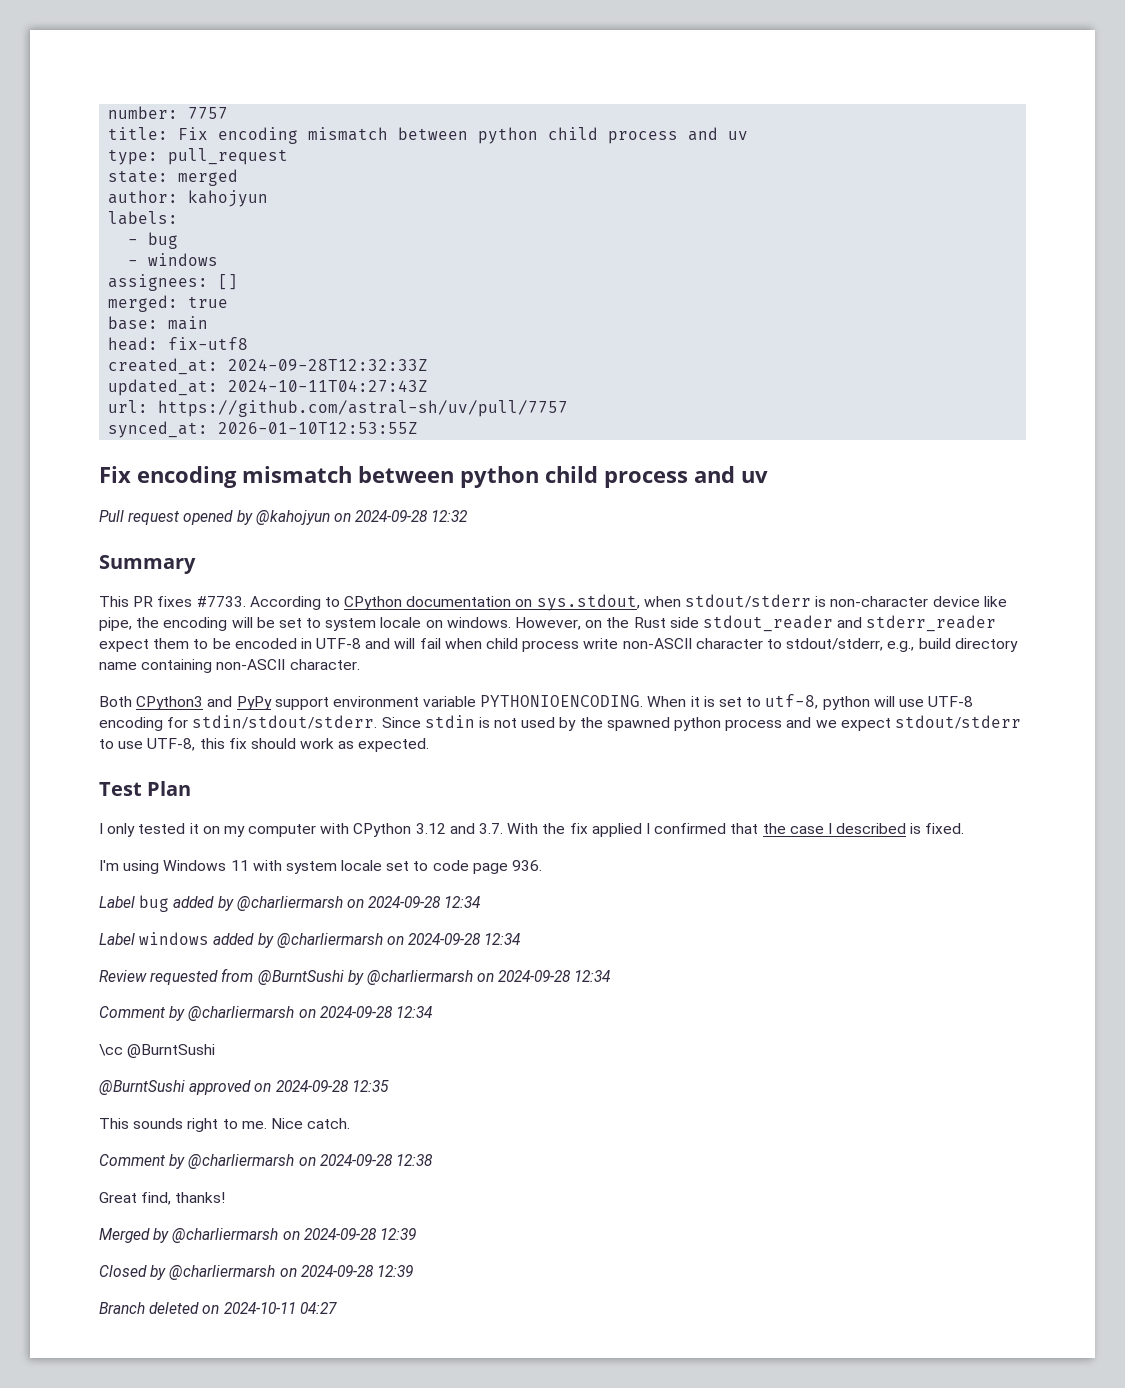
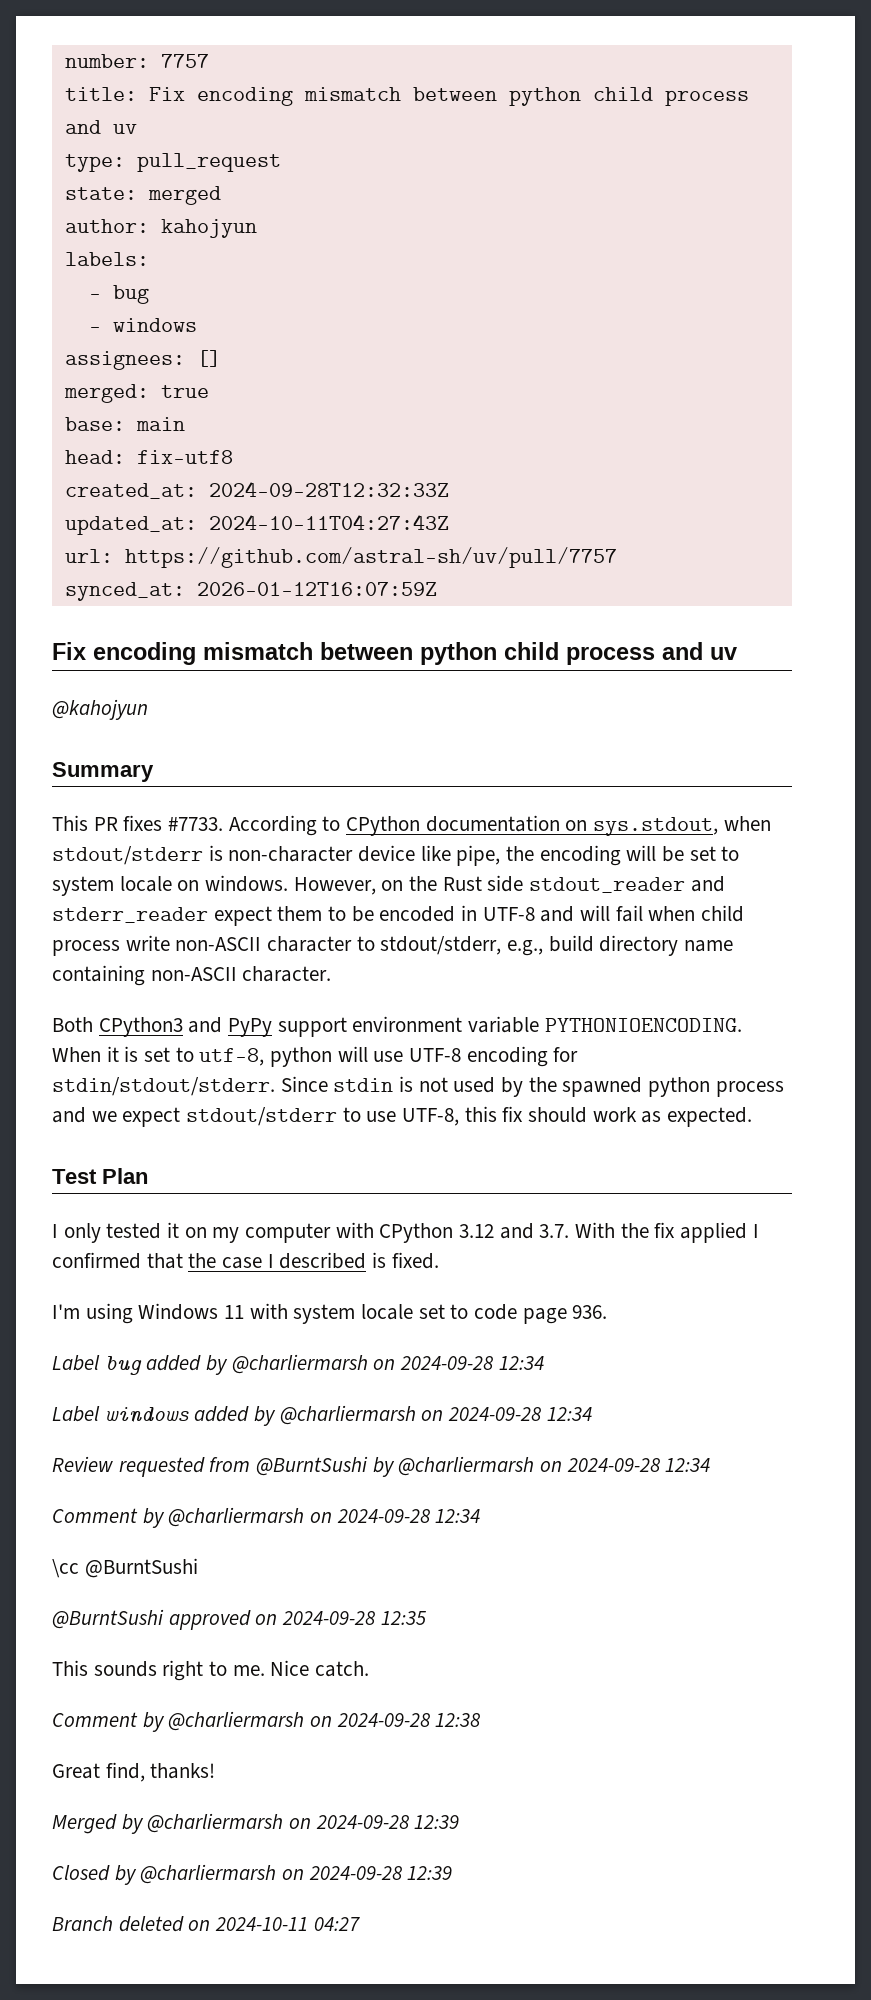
[218,422,419,434] [99,466,768,488] [99,510,469,525] 2026-01-10T12:53:55Z // Fix encoding mismatch between python child process and uv // Pull request opened by @kahojyun on 2024-09-28 12:32 -> [196,582,437,596] [52,642,737,665] [52,699,148,720] 2026-01-12T16:07:59Z // Fix encoding mismatch between python child process and uv // @kahojyun

